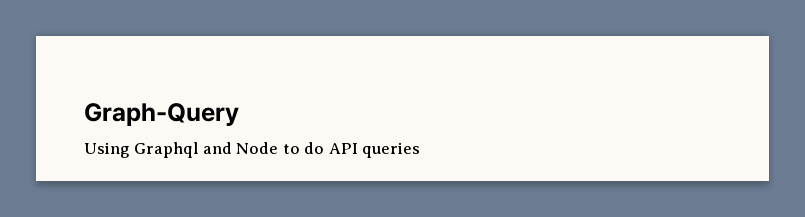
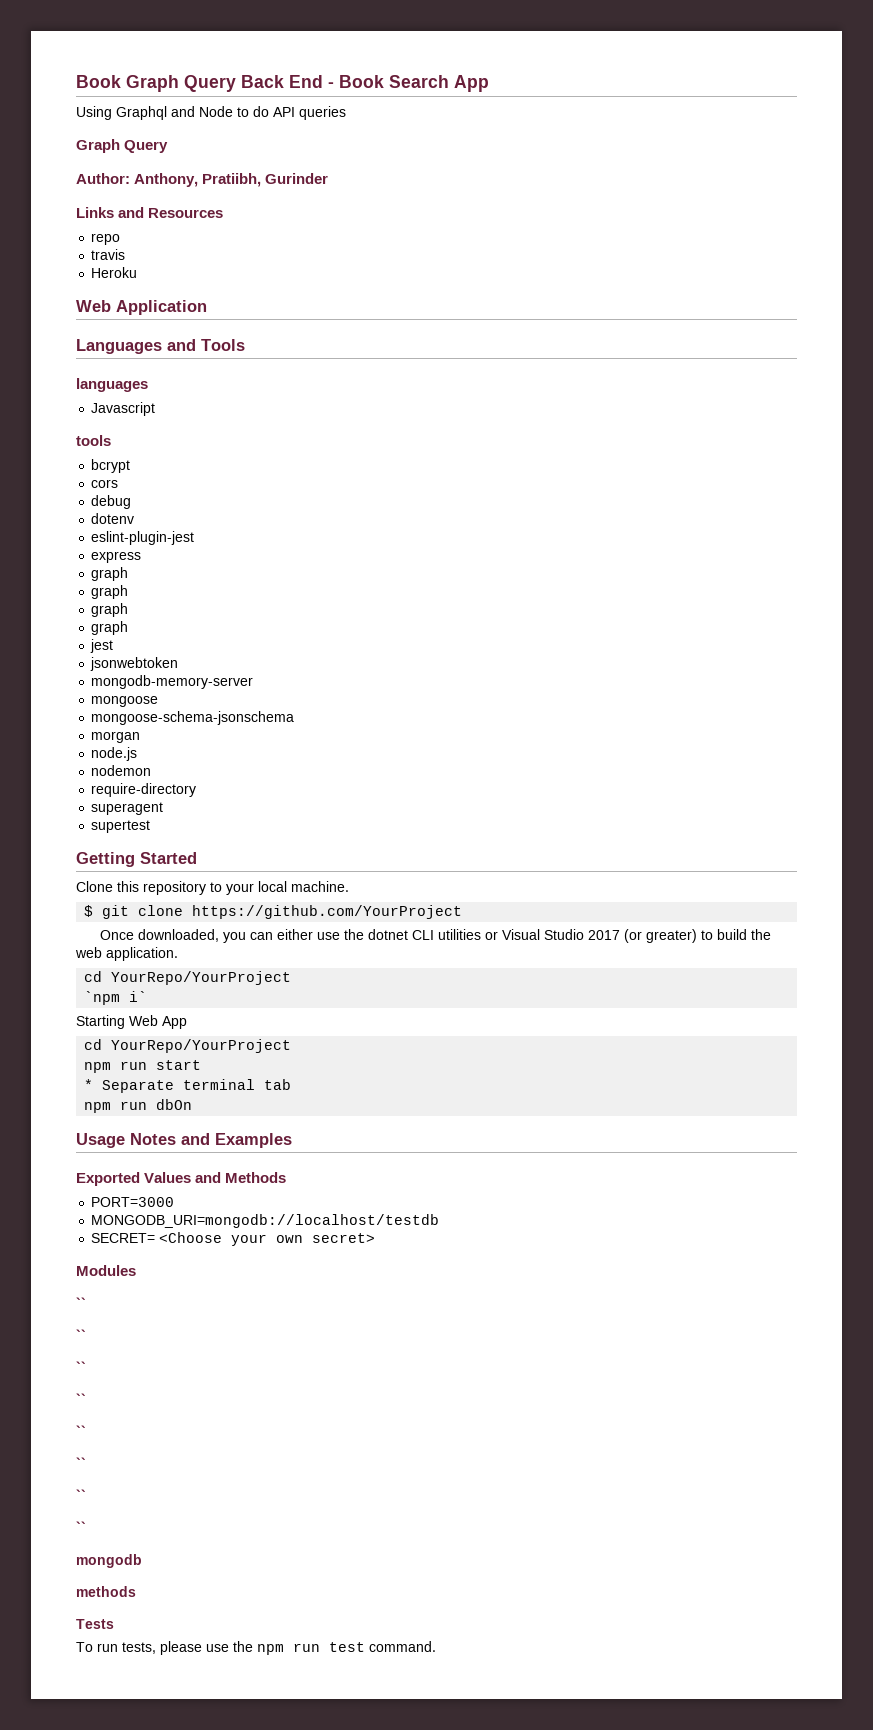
[84,103,239,126] Graph-Query -> [76,75,489,92] Book Graph Query Back End - Book Search App
(421, 150) none -> [76,139,169,153] [76,173,329,187] [76,207,224,218] [91,233,121,245] [91,249,126,260] [91,267,138,278] [76,300,207,315] [76,339,245,354] [76,378,148,392] [91,402,156,416] [76,435,111,446] [91,459,131,473] [91,479,119,488] [91,495,132,509] [91,513,135,524] [91,531,195,545] [91,551,142,563] [91,567,129,581] [91,585,129,599] [91,603,129,617] [91,621,129,635] [90,639,114,653] [90,657,179,671] [91,675,254,689] [91,696,159,707] [91,711,295,725] [91,731,141,743] [91,747,138,761] [91,765,152,776] [91,783,197,797] [91,802,164,815] [91,820,151,833] [76,852,197,867] [76,881,349,895] [84,905,463,919] [100,929,772,943] [75,947,178,961] [84,971,292,985] [84,991,148,1005] [76,1015,187,1029] [84,1039,292,1053] [84,1060,202,1073] [84,1079,292,1093] [84,1099,193,1113] [76,1133,292,1148] [76,1172,287,1186] [91,1197,175,1207] [91,1214,440,1228] [91,1232,376,1246] [76,1265,136,1276] [76,1297,86,1309] [76,1329,86,1341] [76,1361,86,1373] [76,1393,86,1405] [76,1425,86,1437] [76,1457,86,1469] [76,1489,86,1501] [76,1521,86,1533] [76,1554,142,1568] [76,1586,136,1597] [76,1619,114,1629] [76,1641,436,1655] // Graph Query // Author: Anthony, Pratiibh, Gurinder // Links and Resources // repo // travis // Heroku // Web Application // Languages and Tools // languages // Javascript // tools // bcrypt // cors // debug // dotenv // eslint-plugin-jest // express // graph // graph // graph // graph // jest // jsonwebtoken // mongodb-memory-server // mongoose // mongoose-schema-jsonschema // morgan // node.js // nodemon // require-directory // superagent // supertest // Getting Started // Clone this repository to your local machine. // $ git clone https://github.com/YourProject // Once downloaded, you can either use the dotnet CLI utilities or Visual Studio 2017 (or greater) to build the web application. // cd YourRepo/YourProject // `npm i` // Starting Web App // cd YourRepo/YourProject // npm run start // * Separate terminal tab // npm run dbOn // Usage Notes and Examples // Exported Values and Methods // PORT=3000 // MONGODB_URI=mongodb://localhost/testdb // SECRET= <Choose your own secret> // Modules // `` // `` // `` // `` // `` // `` // `` // `` // mongodb // methods // Tests // To run tests, please use the npm run test command.

